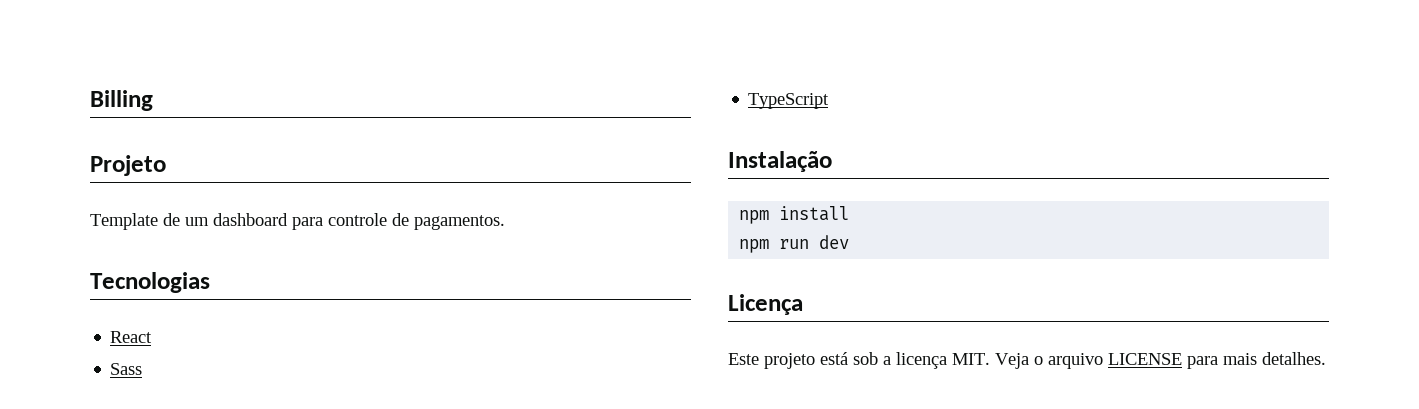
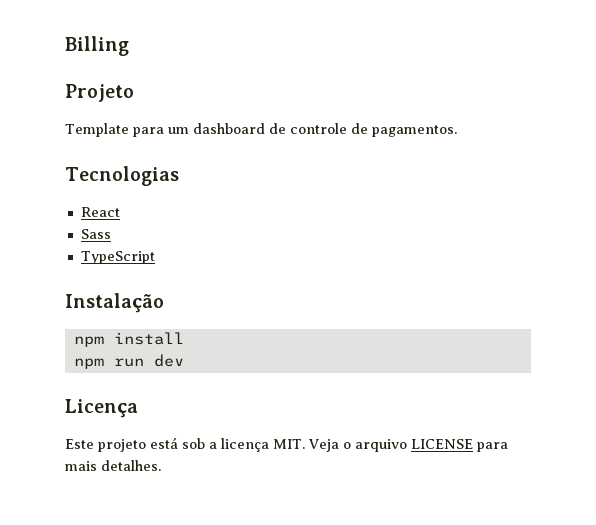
[163,213,180,226] de -> [132,127,164,137] para
[292,217,323,230] para -> [268,123,286,134] de

